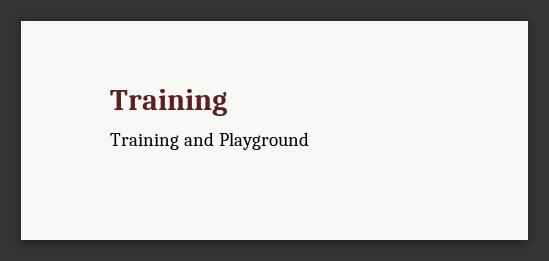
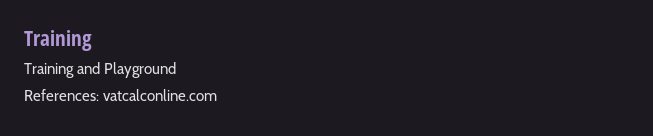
(310, 141) none -> [24,89,218,101] // References: vatcalconline.com

